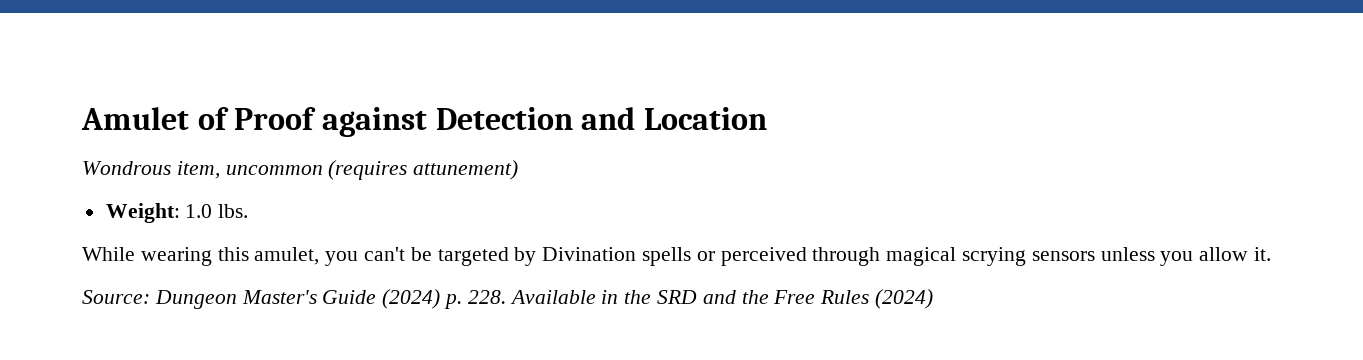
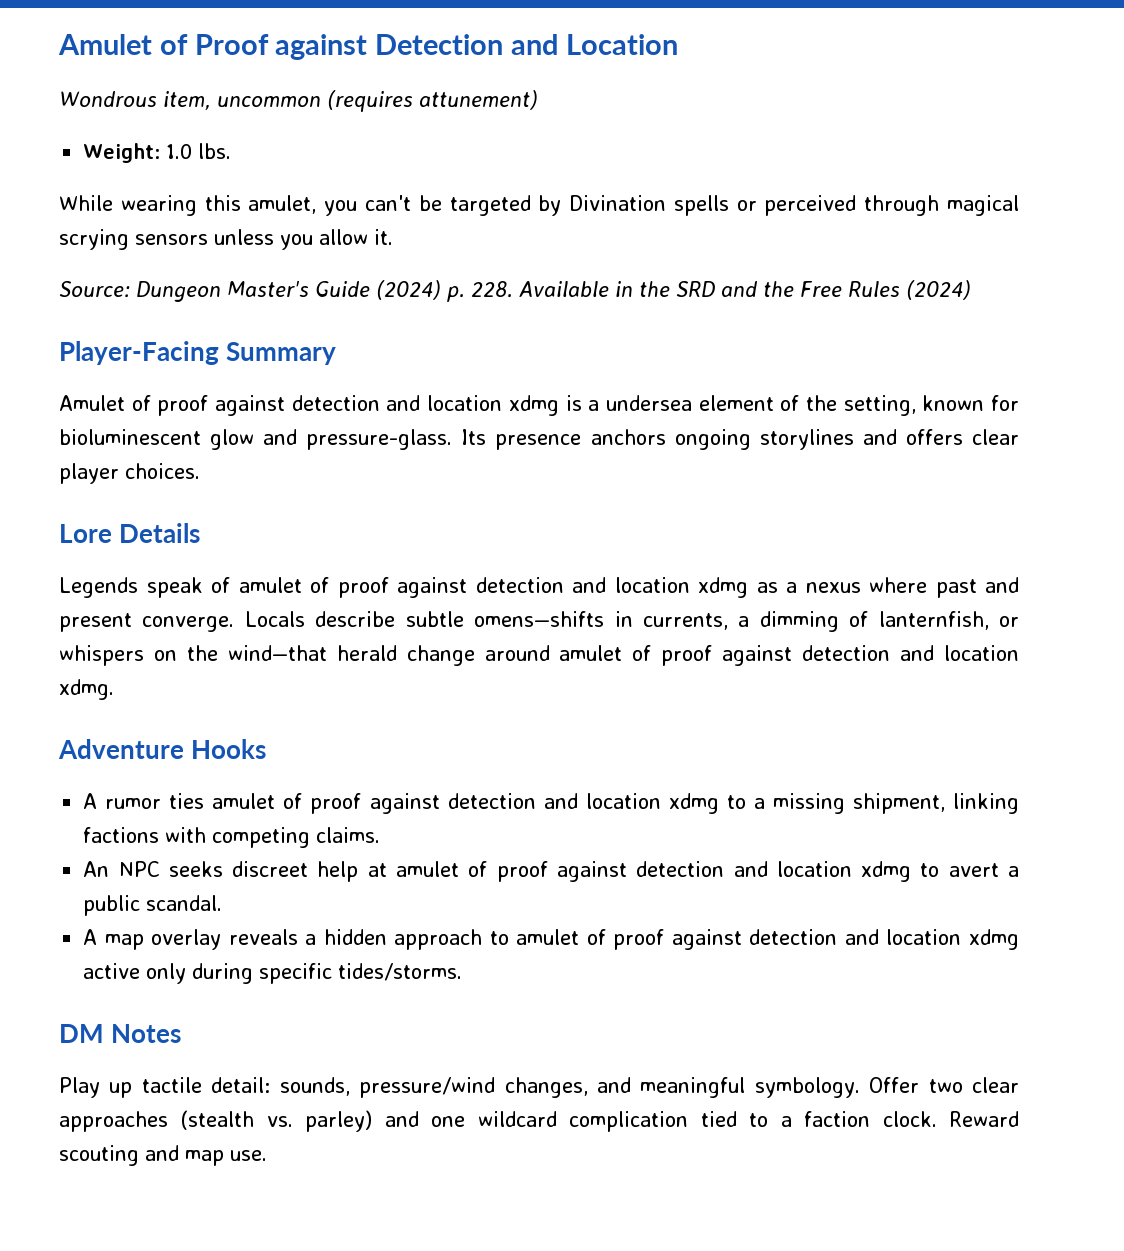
(934, 299) none -> [59,341,337,365] [59,395,1019,416] [59,429,1020,450] [59,463,200,484] [59,523,201,543] [59,577,1019,598] [59,611,1019,632] [59,645,1019,666] [59,679,114,700] [58,739,267,759] [83,793,1019,814] [83,827,381,848] [83,861,1019,882] [83,895,223,916] [83,929,1019,950] [83,963,463,984] [59,1024,182,1043] [59,1077,1019,1098] [59,1110,1019,1132] [59,1145,267,1166] // Player-Facing Summary // Amulet of proof against detection and location xdmg is a undersea element of the setting, known for bioluminescent glow and pressure-glass. Its presence anchors ongoing storylines and offers clear player choices. // Lore Details // Legends speak of amulet of proof against detection and location xdmg as a nexus where past and present converge. Locals describe subtle omens—shifts in currents, a dimming of lanternfish, or whispers on the wind—that herald change around amulet of proof against detection and location xdmg. // Adventure Hooks // A rumor ties amulet of proof against detection and location xdmg to a missing shipment, linking factions with competing claims. // An NPC seeks discreet help at amulet of proof against detection and location xdmg to avert a public scandal. // A map overlay reveals a hidden approach to amulet of proof against detection and location xdmg active only during specific tides/storms. // DM Notes // Play up tactile detail: sounds, pressure/wind changes, and meaningful symbology. Offer two clear approaches (stealth vs. parley) and one wildcard complication tied to a faction clock. Reward scouting and map use.

